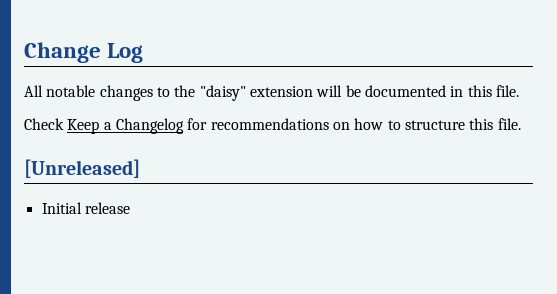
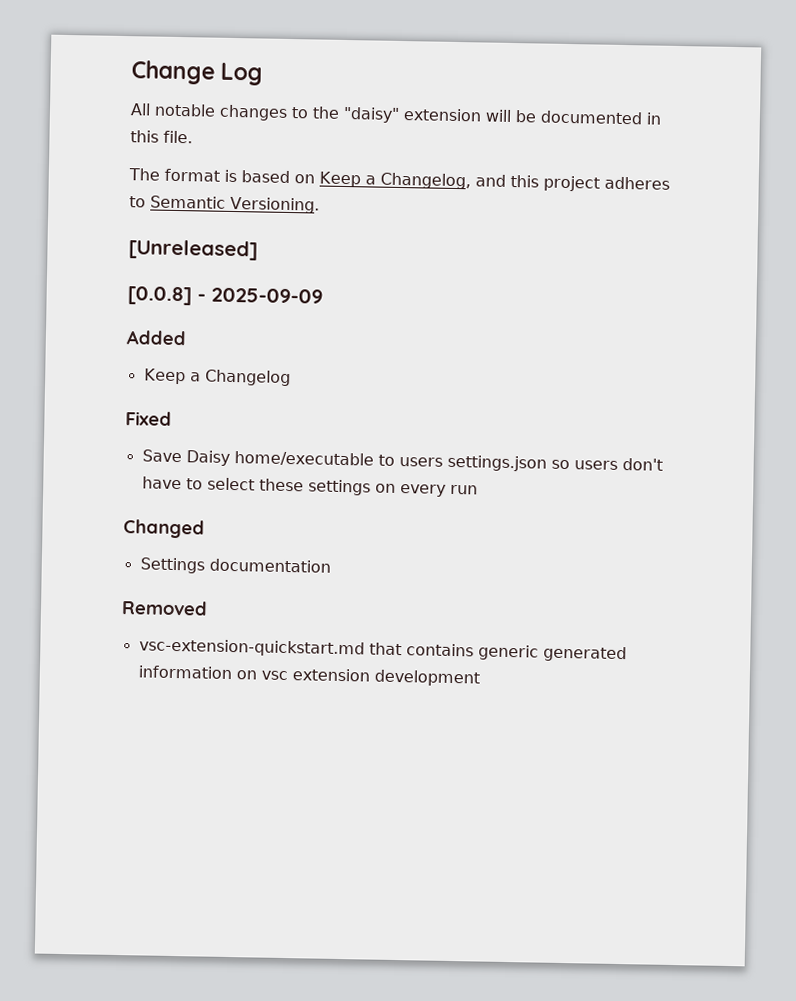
[24,118,521,134] [24,159,140,178] [41,202,130,214] Check Keep a Changelog for recommendations on how to structure this file. // [Unreleased] // Initial release -> [128,168,670,192] [129,195,320,214] [128,239,258,261] [127,286,323,306] [126,330,187,346] [143,368,291,387] [125,411,172,426] [141,449,663,472] [141,476,478,497] [123,519,205,539] [139,557,331,574] [121,600,208,616] [138,638,627,663] [137,665,480,687] The format is based on Keep a Changelog, and this project adheres to Semantic Versioning. // [Unreleased] // [0.0.8] - 2025-09-09 // Added // Keep a Changelog // Fixed // Save Daisy home/executable to users settings.json so users don't have to select these settings on every run // Changed // Settings documentation // Removed // vsc-extension-quickstart.md that contains generic generated information on vsc extension development

